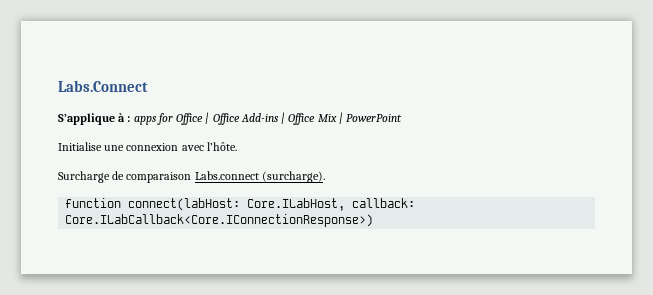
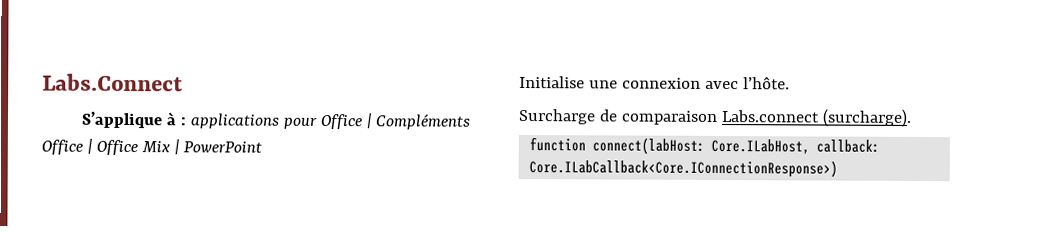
[133,112,279,125] apps for Office | Office Add-ins -> [189,113,471,130] [41,139,83,155] applications pour Office | Compléments Office

